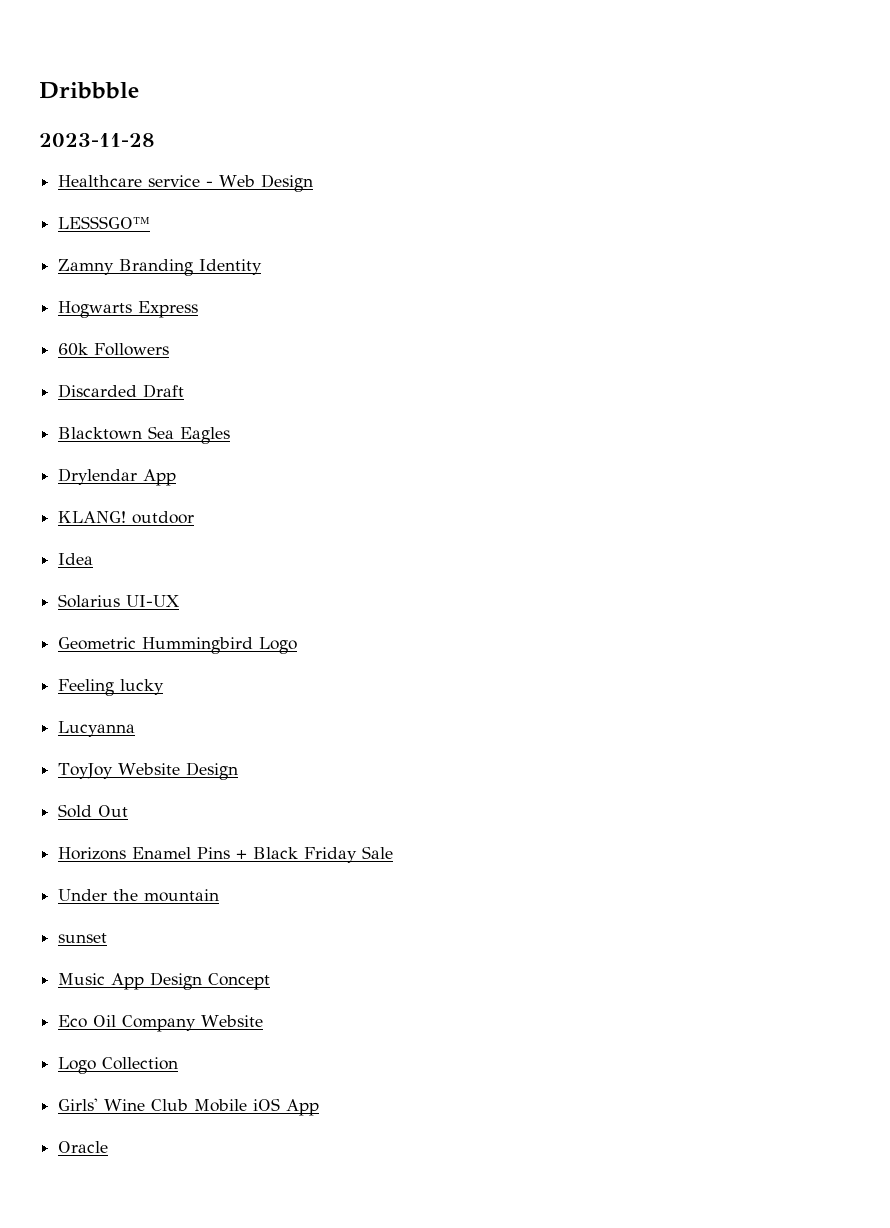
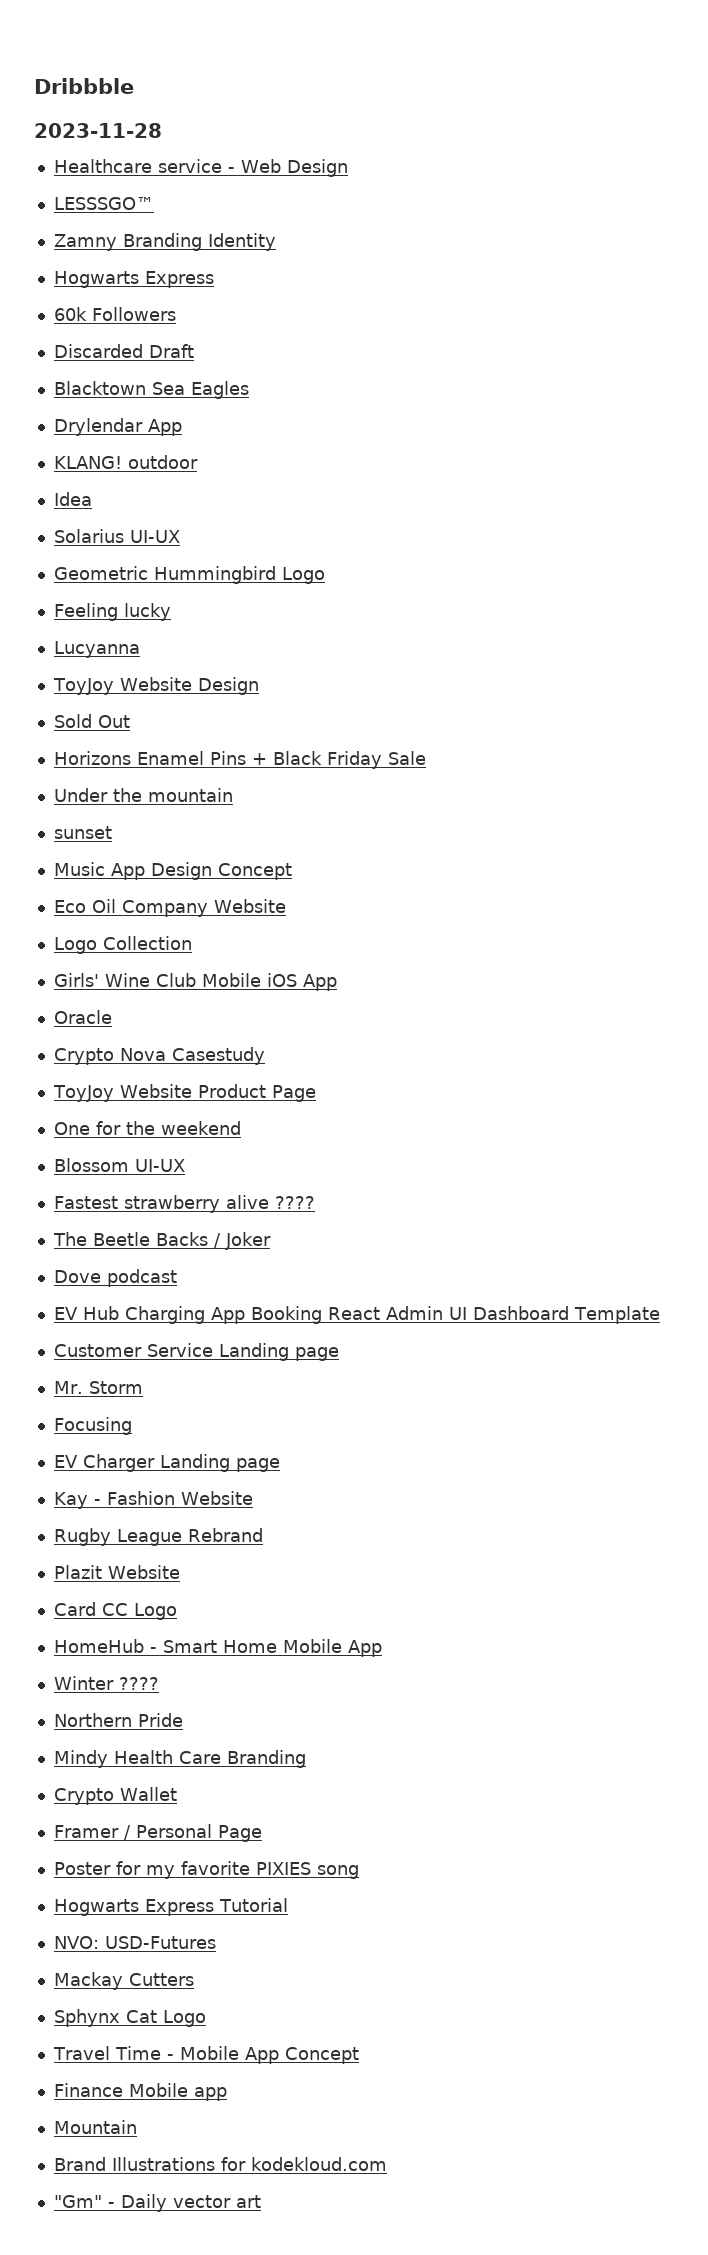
(109, 1147) none -> [53,1047,265,1065] [52,1084,316,1102] [53,1121,241,1135] [53,1158,185,1172] [53,1195,315,1213] [52,1232,271,1250] [53,1269,177,1287] [53,1306,660,1324] [53,1343,339,1361] [53,1381,143,1394] [53,1417,132,1435] [53,1454,280,1472] [53,1491,253,1509] [53,1528,263,1546] [53,1565,180,1579] [53,1602,177,1620] [53,1639,382,1657] [53,1676,159,1690] [53,1713,183,1727] [53,1750,306,1768] [53,1787,177,1805] [53,1824,262,1842] [53,1861,359,1879] [53,1898,288,1916] [53,1936,216,1949] [53,1972,194,1990] [53,2009,206,2027] [52,2046,359,2064] [53,2083,227,2101] [53,2120,137,2134] [53,2157,387,2171] [53,2194,261,2212] // Crypto Nova Casestudy // ToyJoy Website Product Page // One for the weekend // Blossom UI-UX // Fastest strawberry alive ???? // The Beetle Backs / Joker // Dove podcast // EV Hub Charging App Booking React Admin UI Dashboard Template // Customer Service Landing page // Mr. Storm // Focusing // EV Charger Landing page // Kay - Fashion Website // Rugby League Rebrand // Plazit Website // Card CC Logo // HomeHub - Smart Home Mobile App // Winter ???? // Northern Pride // Mindy Health Care Branding // Crypto Wallet // Framer / Personal Page // Poster for my favorite PIXIES song // Hogwarts Express Tutorial // NVO: USD-Futures // Mackay Cutters // Sphynx Cat Logo // Travel Time - Mobile App Concept // Finance Mobile app // Mountain // Brand Illustrations for kodekloud.com // "Gm" - Daily vector art

